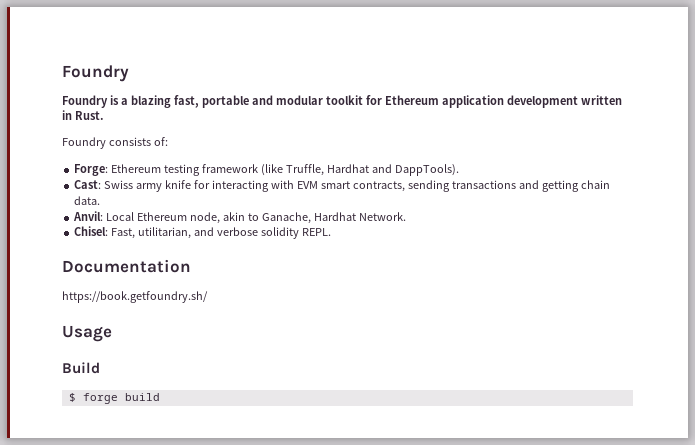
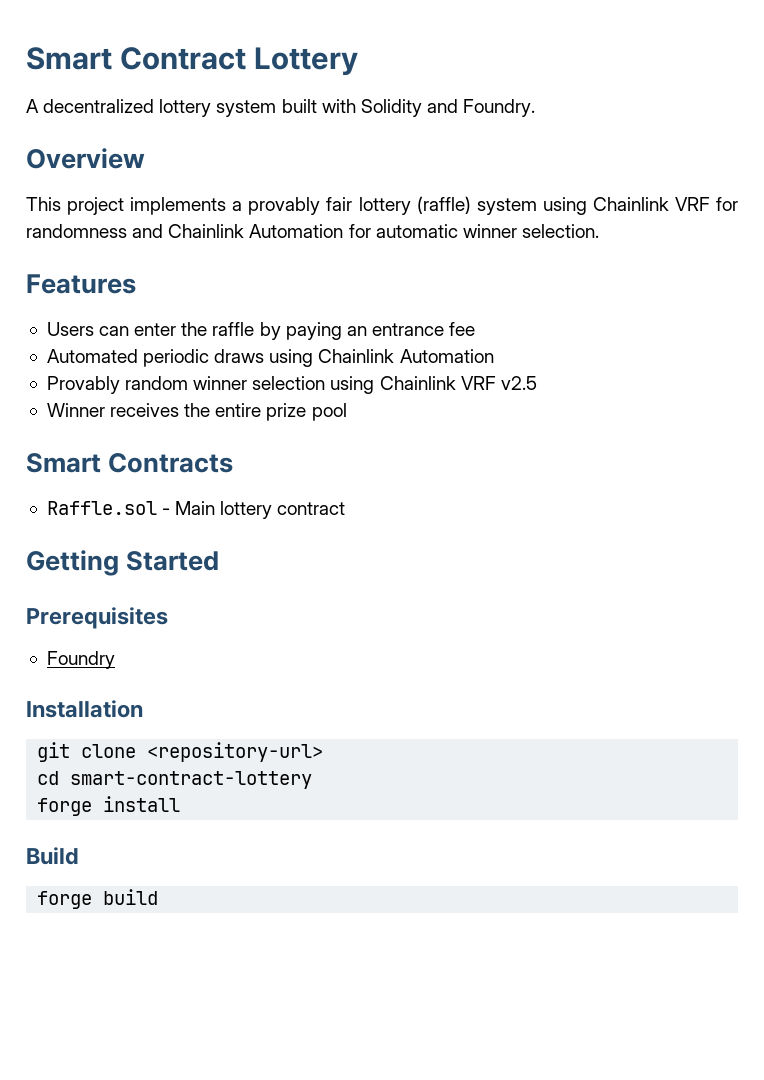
[62,65,129,82] [62,95,622,108] [62,110,104,120] [62,137,168,149] [74,164,459,176] [74,180,610,192] [74,196,101,205] [73,211,406,224] [74,226,331,239] [62,259,191,273] [62,291,208,303] [62,325,112,342] Foundry // Foundry is a blazing fast, portable and modular toolkit for Ethereum application development written in Rust. // Foundry consists of: // Forge: Ethereum testing framework (like Truffle, Hardhat and DappTools). // Cast: Swiss army knife for interacting with EVM smart contracts, sending transactions and getting chain data. // Anvil: Local Ethereum node, akin to Ganache, Hardhat Network. // Chisel: Fast, utilitarian, and verbose solidity REPL. // Documentation // https://book.getfoundry.sh/ // Usage -> [26,47,359,76] [26,99,536,117] [26,148,145,169] [26,196,739,215] [26,224,599,238] [26,274,136,294] [46,322,476,340] [46,349,494,367] [46,376,537,394] [46,403,347,421] [26,453,234,473] [46,501,346,519] [26,550,220,576] [26,607,168,629] [46,651,115,669] [26,700,143,718] [37,742,324,762] [37,771,313,789] [37,796,181,816] Smart Contract Lottery // A decentralized lottery system built with Solidity and Foundry. // Overview // This project implements a provably fair lottery (raffle) system using Chainlink VRF for randomness and Chainlink Automation for automatic winner selection. // Features // Users can enter the raffle by paying an entrance fee // Automated periodic draws using Chainlink Automation // Provably random winner selection using Chainlink VRF v2.5 // Winner receives the entire prize pool // Smart Contracts // Raffle.sol - Main lottery contract // Getting Started // Prerequisites // Foundry // Installation // git clone <repository-url> // cd smart-contract-lottery // forge install
[68,393,76,402] $ -> (79, 856) none

